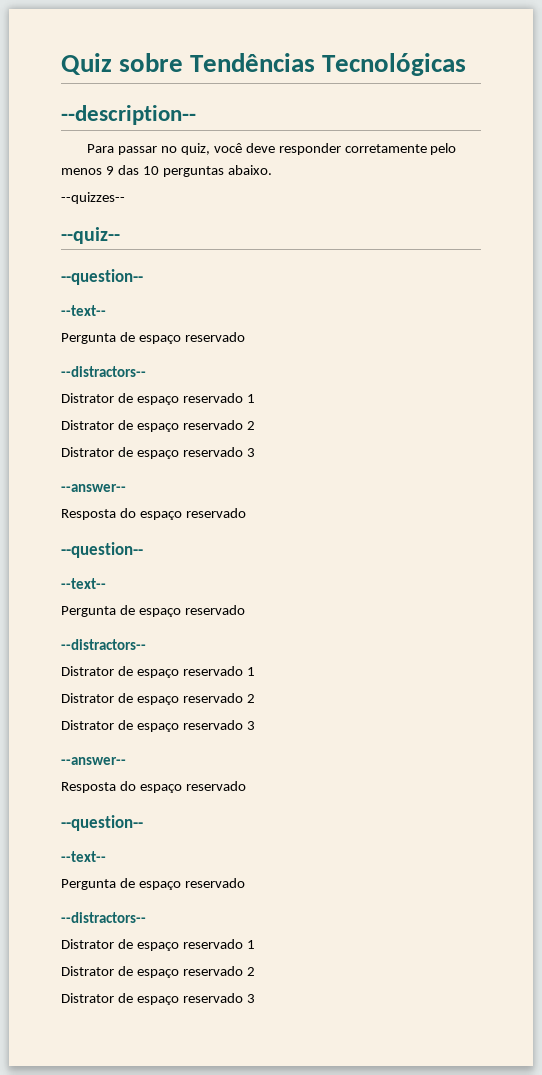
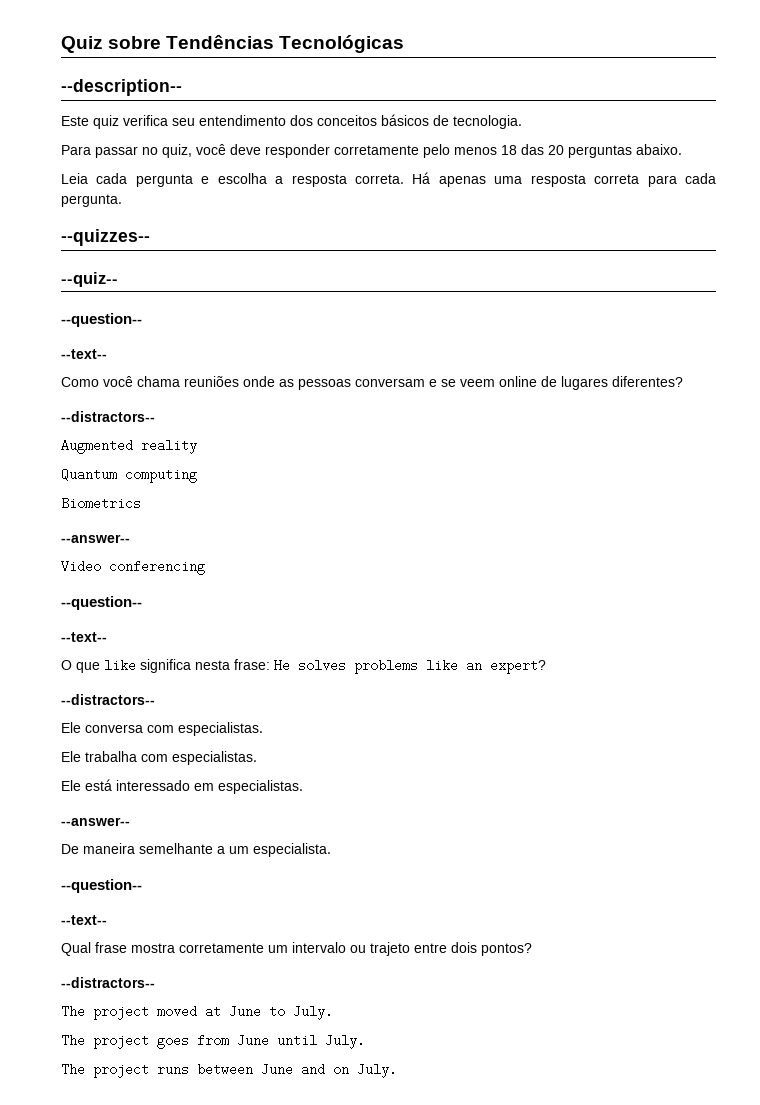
(196, 115) none -> [61,114,522,129] // Este quiz verifica seu entendimento dos conceitos básicos de tecnologia.
[105,165,159,175] 9 das 10 -> [501,144,564,155] 18 das 20
[61,192,125,204] [61,227,120,244] [61,269,143,285] [61,305,106,316] [61,332,245,344] [61,366,146,377] [61,393,255,405] [61,420,255,432] [61,447,255,459] [61,484,126,492] [61,508,246,520] [61,542,143,558] [61,578,106,589] [61,605,245,617] [61,639,146,650] [61,666,255,678] [61,693,255,705] [61,720,255,732] [61,757,126,765] [61,781,246,793] [61,815,143,831] [61,851,106,862] [61,878,245,890] [61,912,146,923] [61,939,255,951] [61,966,255,978] [61,993,255,1005] --quizzes-- // --quiz-- // --question-- // --text-- // Pergunta de espaço reservado // --distractors-- // Distrator de espaço reservado 1 // Distrator de espaço reservado 2 // Distrator de espaço reservado 3 // --answer-- // Resposta do espaço reservado // --question-- // --text-- // Pergunta de espaço reservado // --distractors-- // Distrator de espaço reservado 1 // Distrator de espaço reservado 2 // Distrator de espaço reservado 3 // --answer-- // Resposta do espaço reservado // --question-- // --text-- // Pergunta de espaço reservado // --distractors-- // Distrator de espaço reservado 1 // Distrator de espaço reservado 2 // Distrator de espaço reservado 3 -> [61,172,717,187] [61,194,122,207] [61,229,150,246] [61,272,118,287] [61,313,142,327] [61,349,107,359] [61,376,683,390] [61,411,155,422] [61,439,197,454] [61,468,197,483] [61,497,141,510] [61,534,130,543] [61,560,205,575] [61,596,142,610] [61,632,107,642] [61,659,546,674] [61,694,155,705] [61,722,263,736] [61,751,257,765] [61,779,303,794] [61,817,130,826] [61,843,331,857] [61,879,142,893] [61,915,107,925] [61,942,532,956] [61,977,155,988] [61,1005,333,1020] [61,1034,365,1049] [61,1063,397,1078] Leia cada pergunta e escolha a resposta correta. Há apenas uma resposta correta para cada pergunta. // --quizzes-- // --quiz-- // --question-- // --text-- // Como você chama reuniões onde as pessoas conversam e se veem online de lugares diferentes? // --distractors-- // Augmented reality // Quantum computing // Biometrics // --answer-- // Video conferencing // --question-- // --text-- // O que like significa nesta frase: He solves problems like an expert? // --distractors-- // Ele conversa com especialistas. // Ele trabalha com especialistas. // Ele está interessado em especialistas. // --answer-- // De maneira semelhante a um especialista. // --question-- // --text-- // Qual frase mostra corretamente um intervalo ou trajeto entre dois pontos? // --distractors-- // The project moved at June to July. // The project goes from June until July. // The project runs between June and on July.

